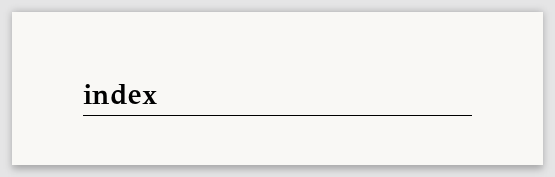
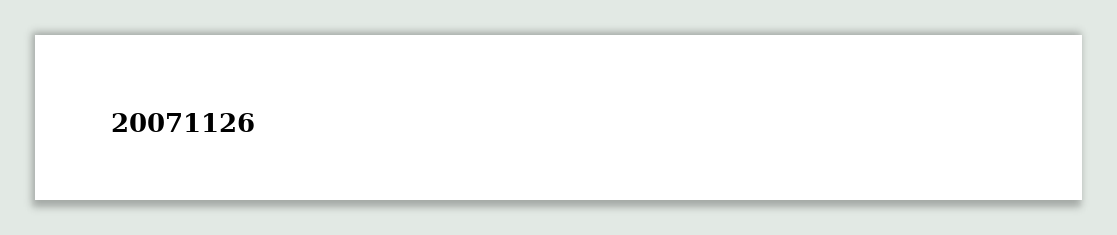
[83,84,157,105] index -> [111,113,255,132] 20071126

